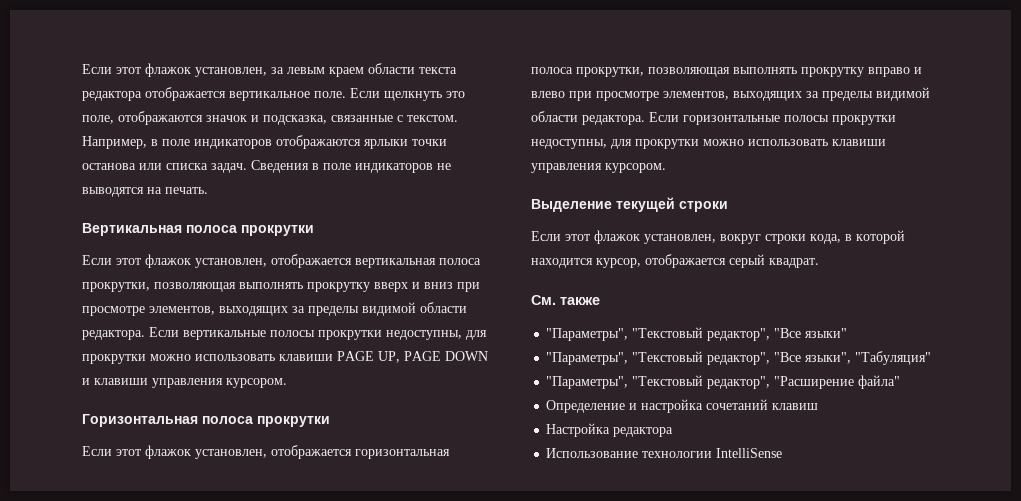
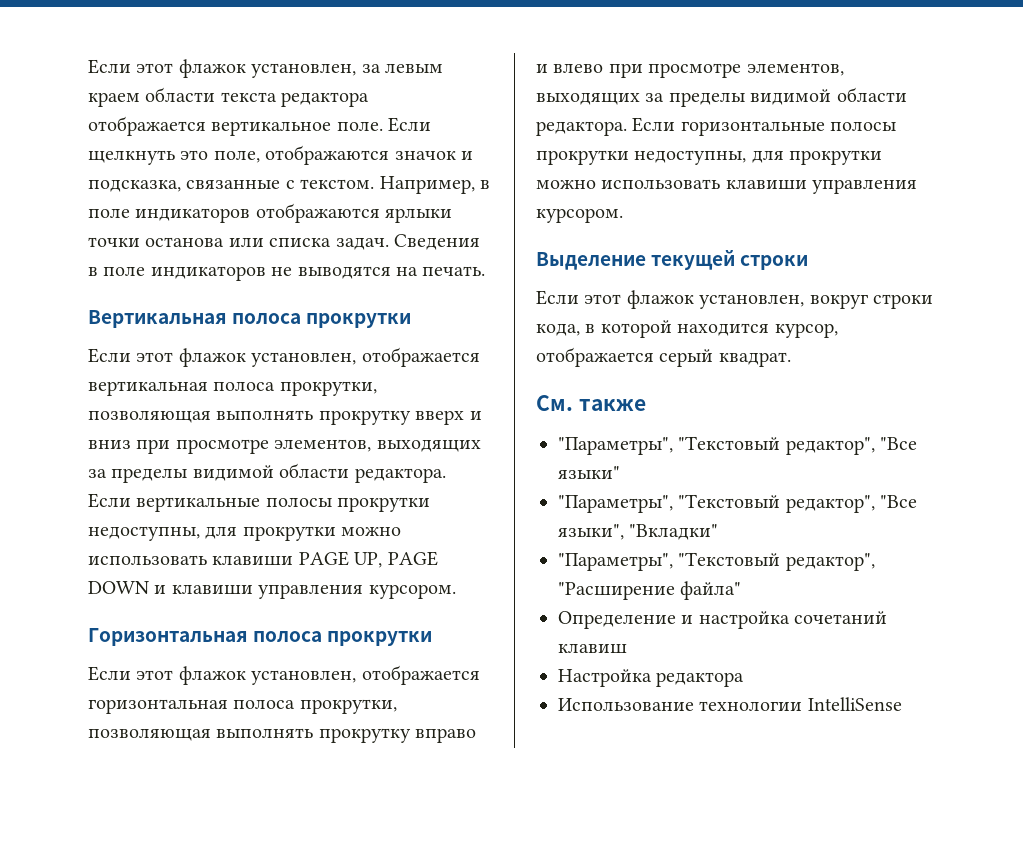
[855,351,932,365] "Табуляция" -> [629,524,719,540] "Вкладки"

